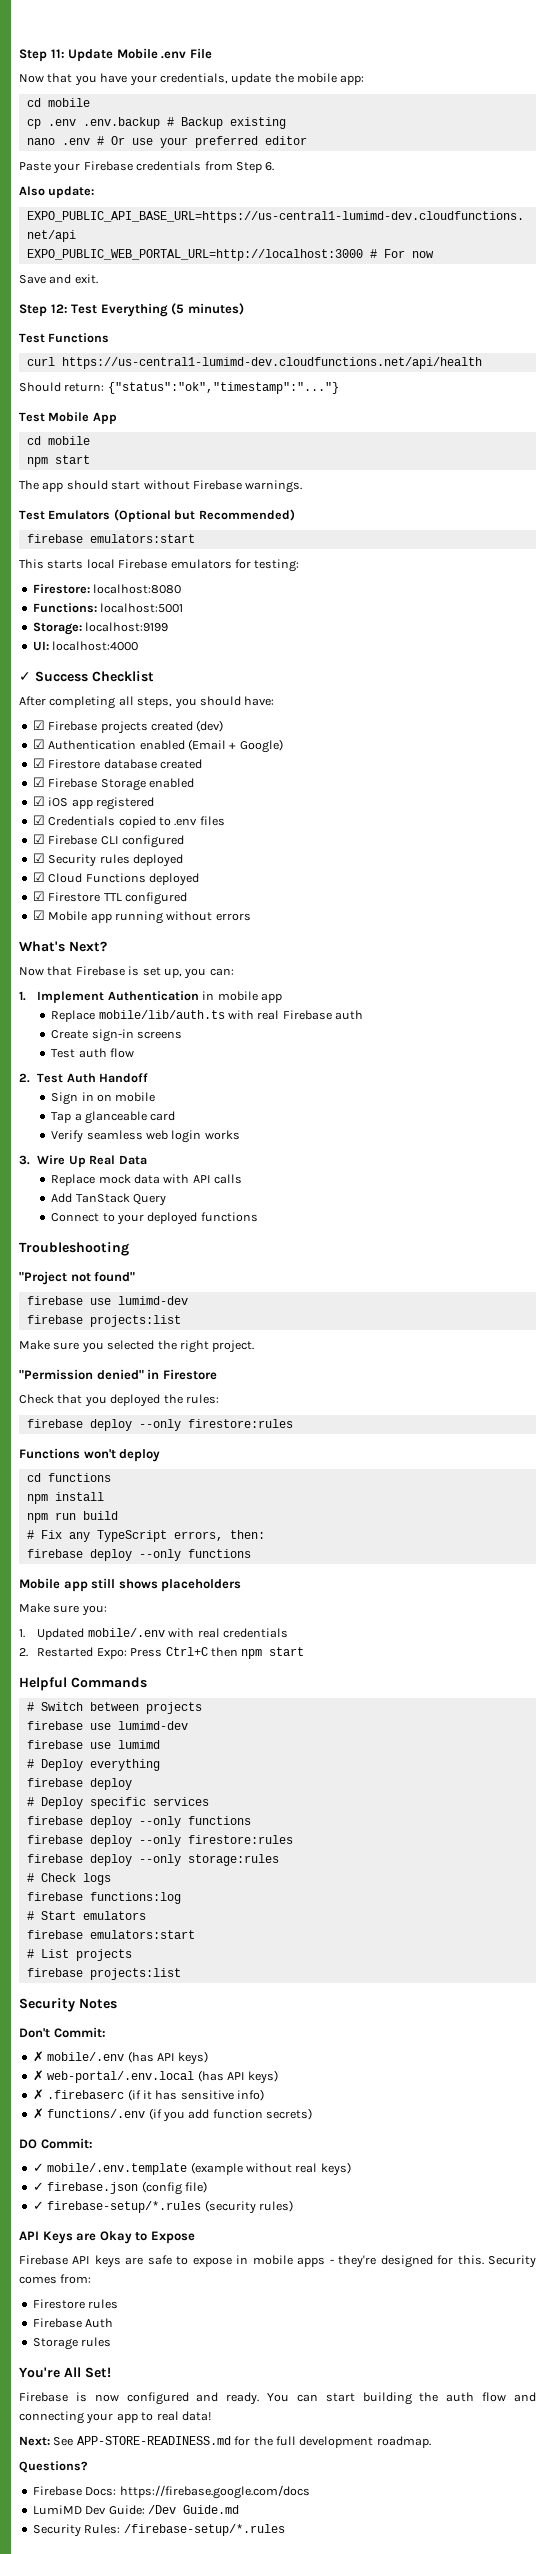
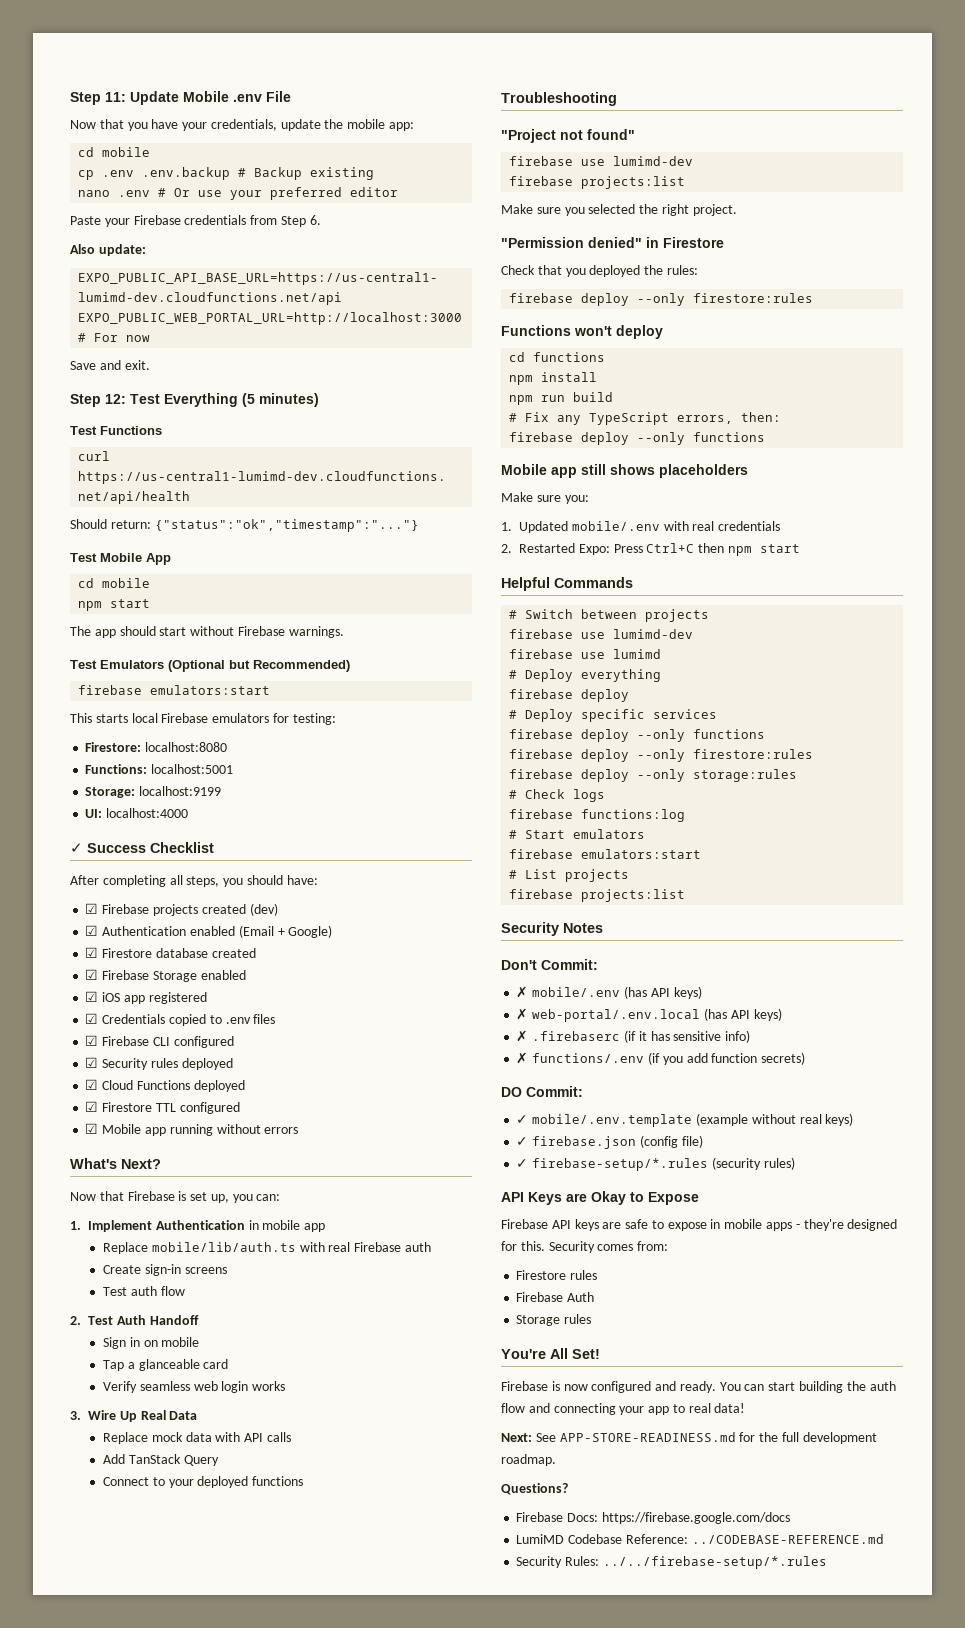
[85,2505,239,2515] Dev Guide: /Dev Guide.md -> [568,1534,884,1544] Codebase Reference: ../CODEBASE-REFERENCE.md
[123,2524,285,2536] /firebase-setup/*.rules -> [602,1556,827,1569] ../../firebase-setup/*.rules

